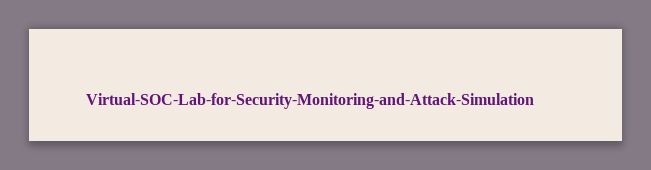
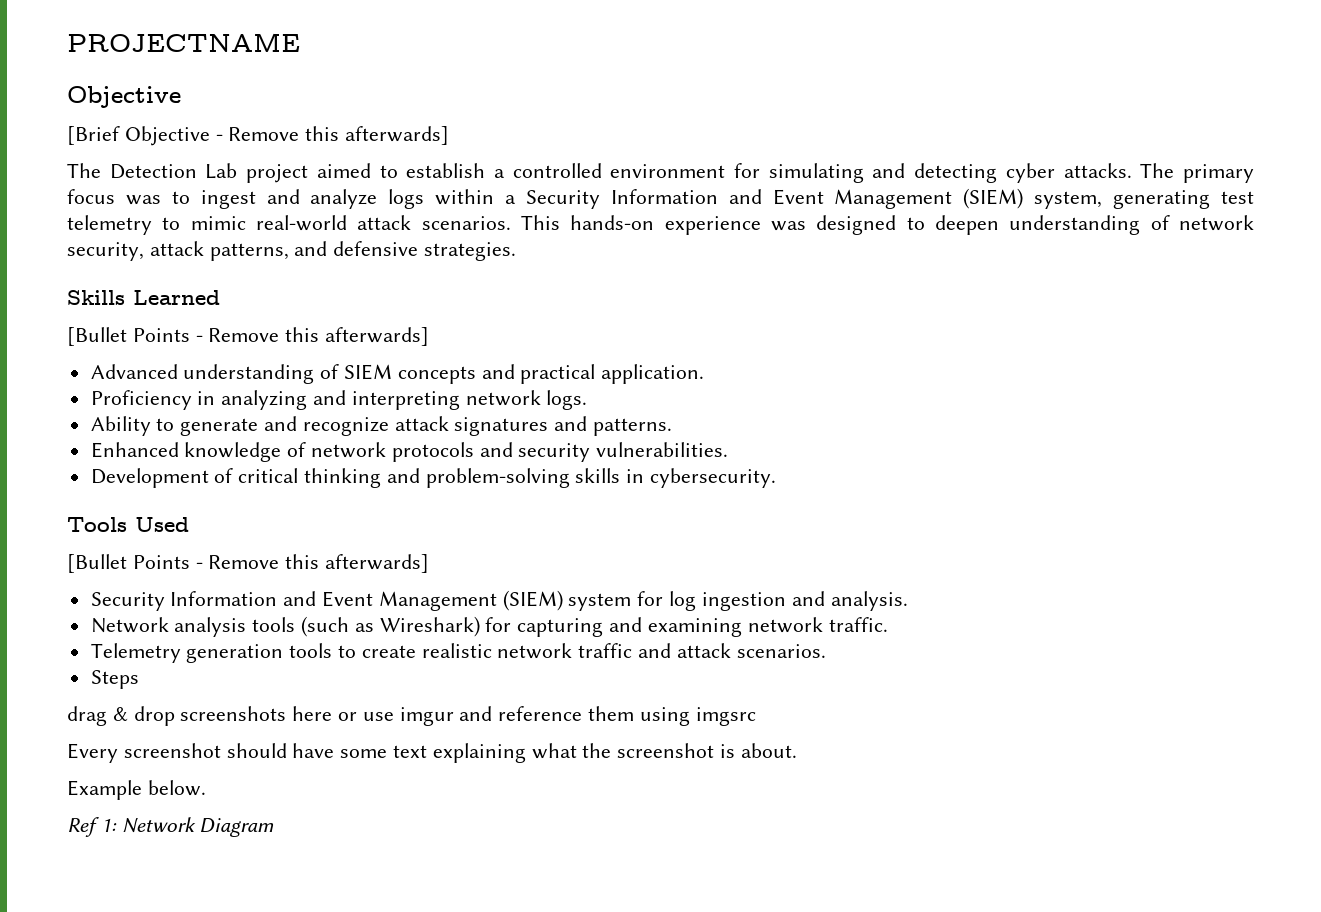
[86,93,534,109] Virtual-SOC-Lab-for-Security-Monitoring-and-Attack-Simulation -> [67,33,300,52] [67,86,181,108] [67,126,450,146] [67,163,1255,183] [67,188,1254,209] [67,215,1254,235] [67,241,517,261] [67,290,220,305] [67,327,430,346] [90,364,705,384] [90,390,588,410] [90,416,673,436] [90,442,729,462] [90,468,777,488] [67,517,189,532] [67,554,430,573] [90,590,908,611] [90,616,888,637] [90,643,826,663] [90,670,139,689] [67,706,756,726] [67,743,797,763] [67,780,206,800] [67,817,275,837] PROJECTNAME // Objective // [Brief Objective - Remove this afterwards] // The Detection Lab project aimed to establish a controlled environment for simulating and detecting cyber attacks. The primary focus was to ingest and analyze logs within a Security Information and Event Management (SIEM) system, generating test telemetry to mimic real-world attack scenarios. This hands-on experience was designed to deepen understanding of network security, attack patterns, and defensive strategies. // Skills Learned // [Bullet Points - Remove this afterwards] // Advanced understanding of SIEM concepts and practical application. // Proficiency in analyzing and interpreting network logs. // Ability to generate and recognize attack signatures and patterns. // Enhanced knowledge of network protocols and security vulnerabilities. // Development of critical thinking and problem-solving skills in cybersecurity. // Tools Used // [Bullet Points - Remove this afterwards] // Security Information and Event Management (SIEM) system for log ingestion and analysis. // Network analysis tools (such as Wireshark) for capturing and examining network traffic. // Telemetry generation tools to create realistic network traffic and attack scenarios. // Steps // drag & drop screenshots here or use imgur and reference them using imgsrc // Every screenshot should have some text explaining what the screenshot is about. // Example below. // Ref 1: Network Diagram

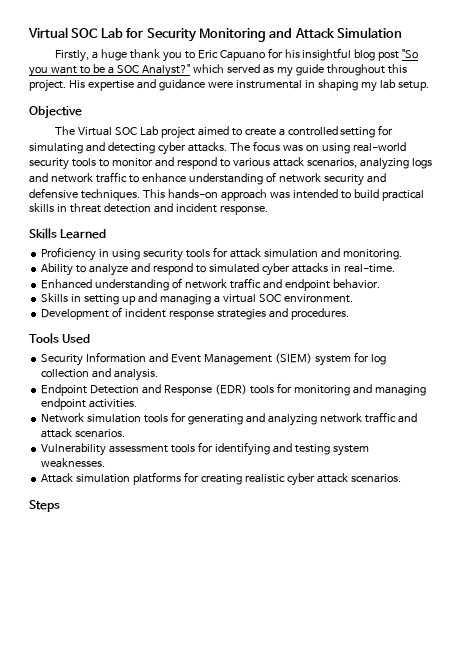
[67,33,300,52] [67,86,181,108] [67,126,450,146] [67,163,197,179] PROJECTNAME // Objective // [Brief Objective - Remove this afterwards] // The Detection -> [28,27,402,42] [54,48,419,62] [29,64,407,77] [29,79,429,92] [29,105,82,119] [54,126,137,136] Virtual SOC Lab for Security Monitoring and Attack Simulation // Firstly, a huge thank you to Eric Capuano for his insightful blog post "So you want to be a SOC Analyst?" which served as my guide throughout this project. His expertise and guidance were instrumental in shaping my lab setup. // Objective // The Virtual SOC
[406,163,486,178] establish -> [244,128,276,136] create
[610,164,726,178] environment -> [340,127,376,138] setting
[1183,164,1255,183] primary -> (250, 146) none
[171,188,1254,209] [67,215,1254,235] [67,241,517,261] [67,290,220,305] [67,327,430,346] [90,364,705,384] [90,390,588,410] [90,416,673,436] to ingest and analyze logs within a Security Information and Event Management (SIEM) system, generating test telemetry to mimic real-world attack scenarios. This hands-on experience was designed to deepen understanding of network security, attack patterns, and defensive strategies. // Skills Learned // [Bullet Points - Remove this afterwards] // Advanced understanding of SIEM concepts and practical application. // Proficiency in analyzing and interpreting network logs. // Ability to generate and recognize attack signatures and patterns. -> [305,142,406,154] [29,157,432,170] [29,172,386,186] [29,188,424,201] [29,203,268,215] [29,228,107,239] [41,247,402,261] [41,263,395,276] on using real-world security tools to monitor and respond to various attack scenarios, analyzing logs and network traffic to enhance understanding of network security and defensive techniques. This hands-on approach was intended to build practical skills in threat detection and incident response. // Skills Learned // Proficiency in using security tools for attack simulation and monitoring. // Ability to analyze and respond to simulated cyber attacks in real-time.
[184,442,729,462] [90,468,777,488] [67,517,189,532] [67,554,430,573] knowledge of network protocols and security vulnerabilities. // Development of critical thinking and problem-solving skills in cybersecurity. // Tools Used // [Bullet Points - Remove this afterwards] -> [95,278,380,291] [41,293,353,305] [41,307,349,320] [29,333,91,344] understanding of network traffic and endpoint behavior. // Skills in setting up and managing a virtual SOC environment. // Development of incident response strategies and procedures. // Tools Used
[701,592,786,611] ingestion -> [41,369,90,378] collection
[90,616,888,637] [90,643,492,663] Network analysis tools (such as Wireshark) for capturing and examining network traffic. // Telemetry generation tools to create realistic -> [41,383,426,396] [41,398,138,410] [41,412,317,426] Endpoint Detection and Response (EDR) tools for monitoring and managing endpoint activities. // Network simulation tools for generating and analyzing
[90,670,139,689] [67,706,756,726] [67,743,797,763] [67,780,206,800] [67,817,275,837] Steps // drag & drop screenshots here or use imgur and reference them using imgsrc // Every screenshot should have some text explaining what the screenshot is about. // Example below. // Ref 1: Network Diagram -> [41,442,369,456] [41,458,106,468] [41,472,401,486] [29,500,60,512] Vulnerability assessment tools for identifying and testing system weaknesses. // Attack simulation platforms for creating realistic cyber attack scenarios. // Steps

